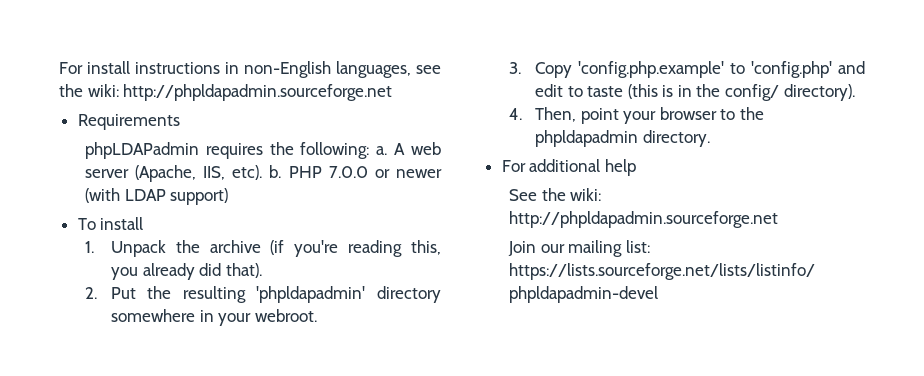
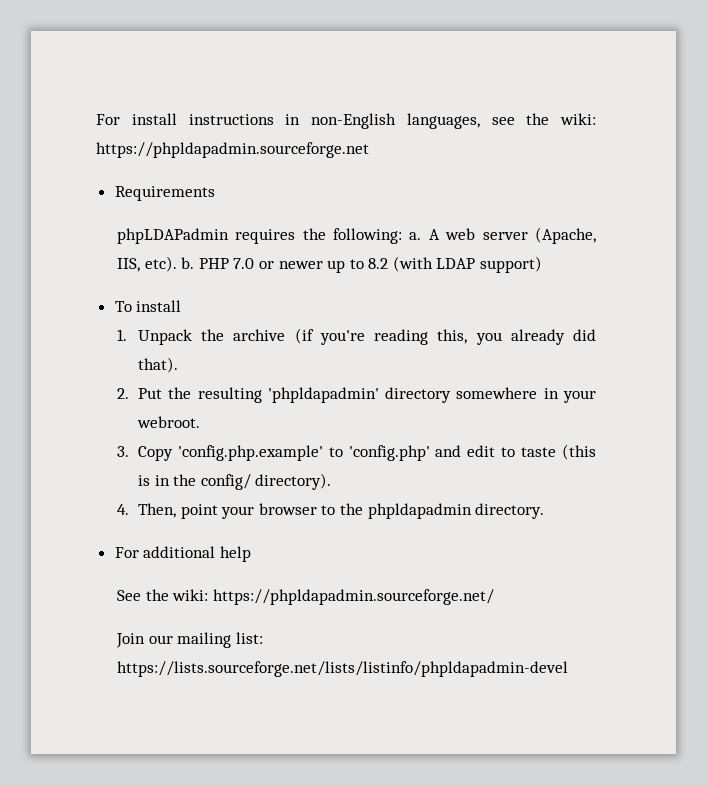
[123,84,393,101] http://phpldapadmin.sourceforge.net -> [96,142,369,158] https://phpldapadmin.sourceforge.net
[328,166,368,178] 7.0.0 -> [233,258,255,269] 7.0
(442, 173) none -> [327,258,389,273] up to 8.2
[508,211,778,228] http://phpldapadmin.sourceforge.net -> [212,589,494,605] https://phpldapadmin.sourceforge.net/

